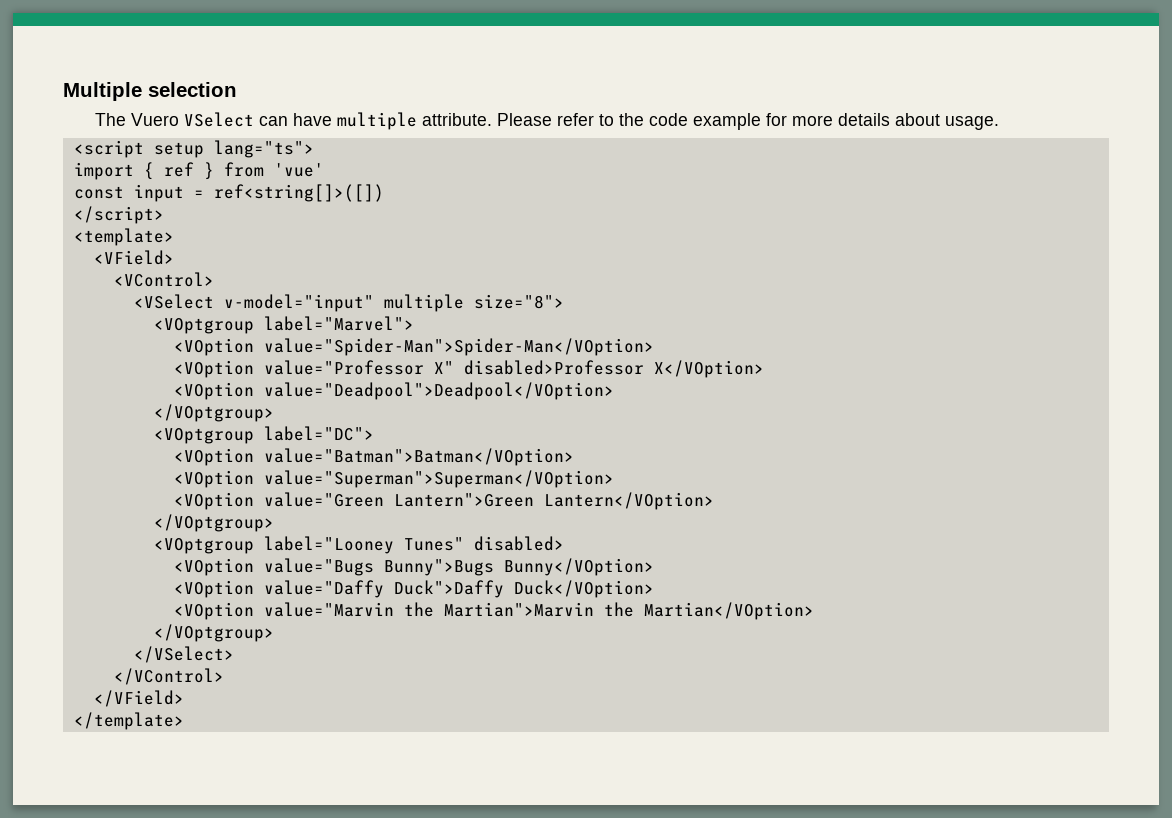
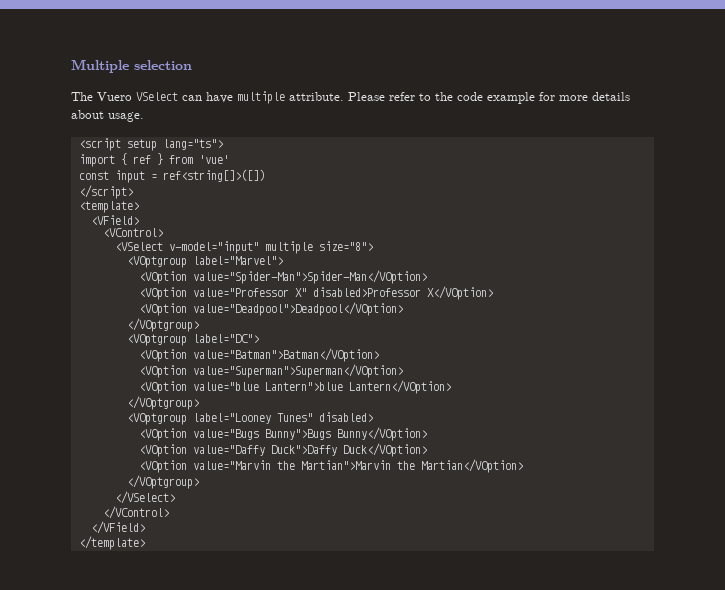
[263,492,534,507] value="Green Lantern">Green -> [192,382,343,391] value="blue Lantern">blue

